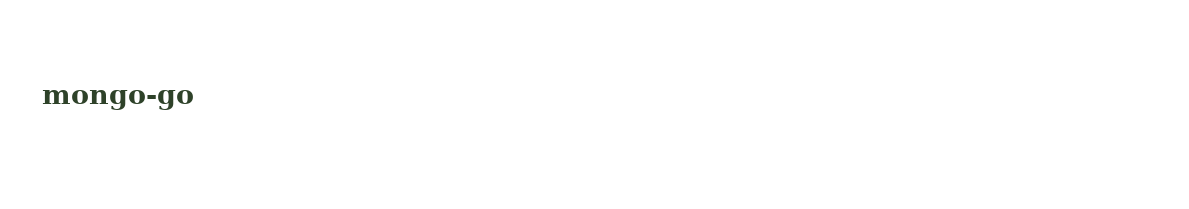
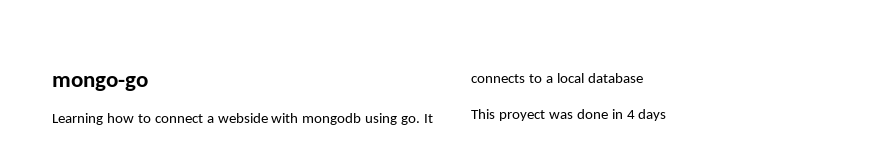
(194, 100) none -> [52,113,434,125] [471,73,643,83] [471,109,667,121] // Learning how to connect a webside with mongodb using go. It connects to a local database // This proyect was done in 4 days

